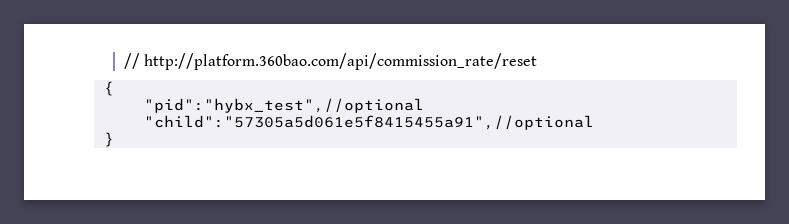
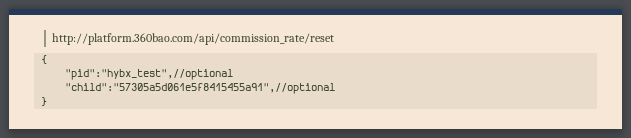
[123,53,140,69] // -> (51, 39) none

